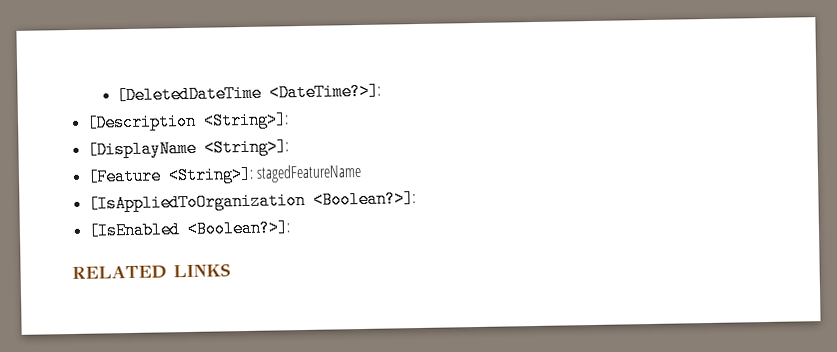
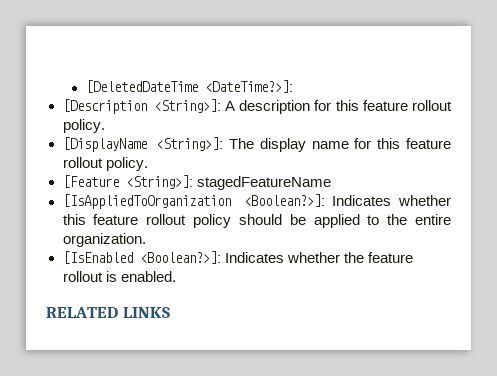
[87,138,290,159] // [DisplayName <String>]: -> [224,100,452,114] [62,119,105,133] [62,137,451,152] [62,157,148,171] A description for this feature rollout policy. // [DisplayName <String>]: The display name for this feature rollout policy.
[88,219,292,240] // [IsEnabled <Boolean?>]: -> [332,195,451,206] [62,214,451,228] [62,233,146,247] [62,251,413,264] [62,271,176,282] Indicates whether this feature rollout policy should be applied to the entire organization. // [IsEnabled <Boolean?>]: Indicates whether the feature rollout is enabled.

